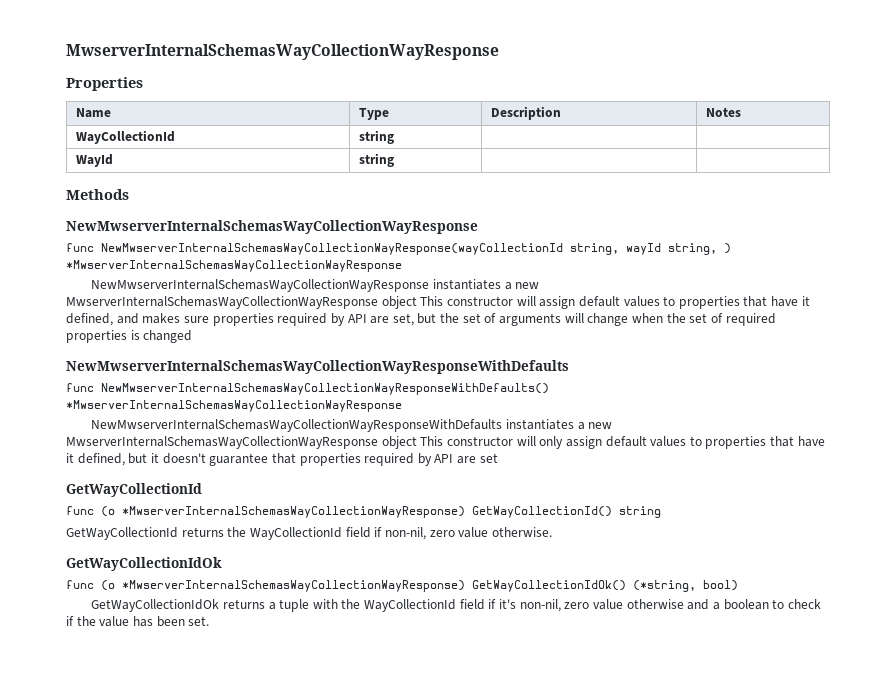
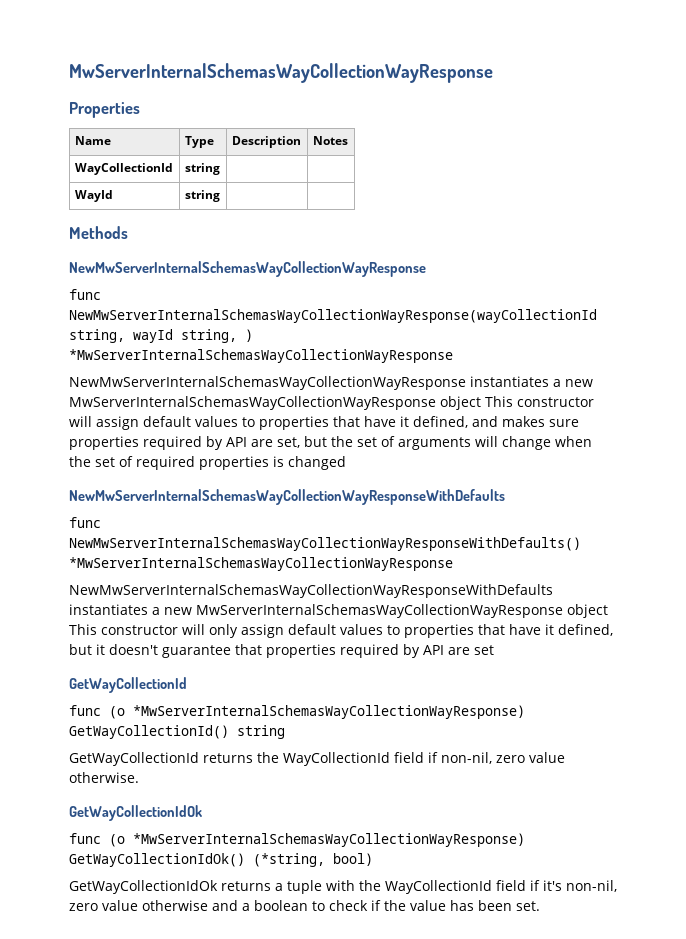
[66,44,499,60] MwserverInternalSchemasWayCollectionWayResponse -> [69,63,493,83] MwServerInternalSchemasWayCollectionWayResponse
[66,220,478,234] [66,243,563,255] NewMwserverInternalSchemasWayCollectionWayResponse // func NewMwserverInternalSchemasWayCollectionWayResponse(wayCollectionId -> [69,261,426,277] [69,289,101,300] [69,309,597,323] NewMwServerInternalSchemasWayCollectionWayResponse // func NewMwServerInternalSchemasWayCollectionWayResponse(wayCollectionId
[66,260,402,272] [91,279,540,292] [66,296,378,309] *MwserverInternalSchemasWayCollectionWayResponse // NewMwserverInternalSchemasWayCollectionWayResponse instantiates a new MwserverInternalSchemasWayCollectionWayResponse -> [69,349,453,363] [69,376,593,390] [69,396,436,410] *MwServerInternalSchemasWayCollectionWayResponse // NewMwServerInternalSchemasWayCollectionWayResponse instantiates a new MwServerInternalSchemasWayCollectionWayResponse
[66,360,569,374] [66,383,549,395] [66,400,402,412] [91,419,613,432] [66,436,378,449] NewMwserverInternalSchemasWayCollectionWayResponseWithDefaults // func NewMwserverInternalSchemasWayCollectionWayResponseWithDefaults() *MwserverInternalSchemasWayCollectionWayResponse // NewMwserverInternalSchemasWayCollectionWayResponseWithDefaults instantiates a new MwserverInternalSchemasWayCollectionWayResponse -> [69,489,505,505] [69,517,101,528] [69,537,581,551] [69,557,453,571] [69,584,553,598] [69,604,563,618] NewMwServerInternalSchemasWayCollectionWayResponseWithDefaults // func NewMwServerInternalSchemasWayCollectionWayResponseWithDefaults() *MwServerInternalSchemasWayCollectionWayResponse // NewMwServerInternalSchemasWayCollectionWayResponseWithDefaults instantiates a new MwServerInternalSchemasWayCollectionWayResponse
[122,506,465,518] *MwserverInternalSchemasWayCollectionWayResponse) -> [133,705,525,719] *MwServerInternalSchemasWayCollectionWayResponse)
[122,580,465,592] *MwserverInternalSchemasWayCollectionWayResponse) -> [133,833,525,847] *MwServerInternalSchemasWayCollectionWayResponse)

